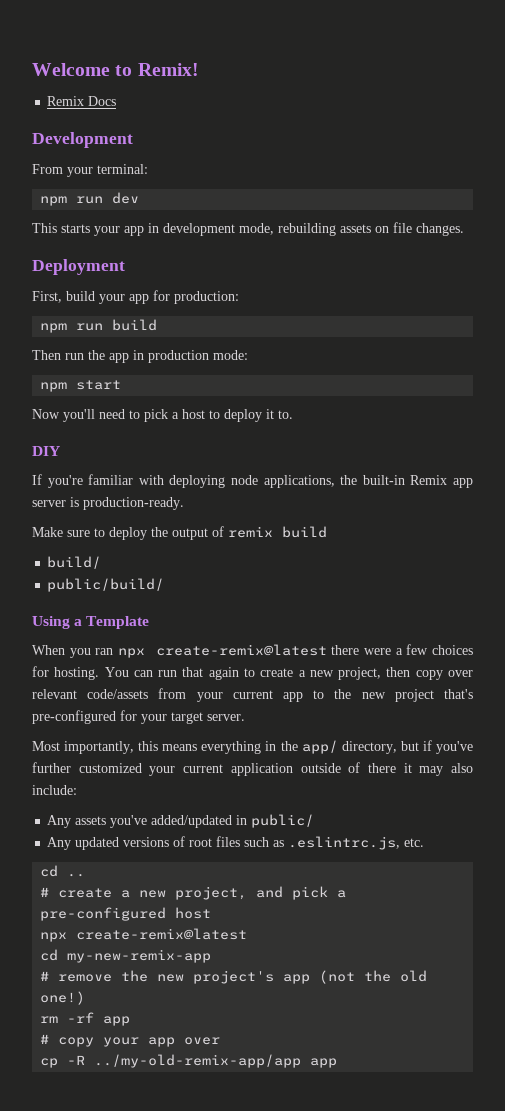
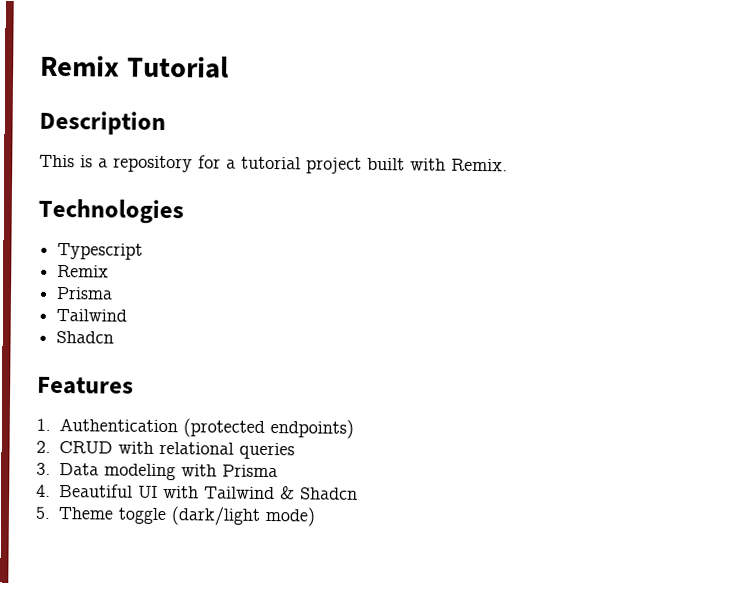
[32,63,199,76] [47,96,117,106] [32,132,133,148] [32,164,148,177] [40,192,140,206] [32,222,464,236] [32,259,125,275] [32,290,239,304] [40,319,158,333] [32,350,248,363] [40,380,122,392] [32,409,293,422] [32,446,60,456] [32,474,474,488] [32,497,184,510] [32,526,327,540] [47,556,102,569] [47,578,165,592] [32,616,150,629] [32,644,473,658] [32,666,473,680] [32,688,473,702] [32,710,245,724] [32,740,473,754] [32,762,473,776] [32,785,77,795] [47,814,315,828] [47,836,425,850] [40,865,86,877] [40,886,347,900] [40,907,212,921] [40,928,248,942] [40,949,212,963] [40,970,428,984] [40,991,86,1005] [40,1012,131,1026] [40,1034,221,1047] [40,1054,338,1068] Welcome to Remix! // Remix Docs // Development // From your terminal: // npm run dev // This starts your app in development mode, rebuilding assets on file changes. // Deployment // First, build your app for production: // npm run build // Then run the app in production mode: // npm start // Now you'll need to pick a host to deploy it to. // DIY // If you're familiar with deploying node applications, the built-in Remix app server is production-ready. // Make sure to deploy the output of remix build // build/ // public/build/ // Using a Template // When you ran npx create-remix@latest there were a few choices for hosting. You can run that again to create a new project, then copy over relevant code/assets from your current app to the new project that's pre-configured for your target server. // Most importantly, this means everything in the app/ directory, but if you've further customized your current application outside of there it may also include: // Any assets you've added/updated in public/ // Any updated versions of root files such as .eslintrc.js, etc. // cd .. // # create a new project, and pick a pre-configured host // npx create-remix@latest // cd my-new-remix-app // # remove the new project's app (not the old one!) // rm -rf app // # copy your app over // cp -R ../my-old-remix-app/app app -> [40,54,229,79] [39,110,166,136] [39,154,508,174] [38,198,184,225] [57,243,144,260] [57,265,110,278] [56,287,114,300] [56,309,128,322] [56,331,115,344] [37,376,134,395] [36,418,355,439] [36,440,296,460] [36,462,279,481] [36,484,359,500] [35,506,316,527] Remix Tutorial // Description // This is a repository for a tutorial project built with Remix. // Technologies // Typescript // Remix // Prisma // Tailwind // Shadcn // Features // 1. Authentication (protected endpoints) // 2. CRUD with relational queries // 3. Data modeling with Prisma // 4. Beautiful UI with Tailwind & Shadcn // 5. Theme toggle (dark/light mode)

